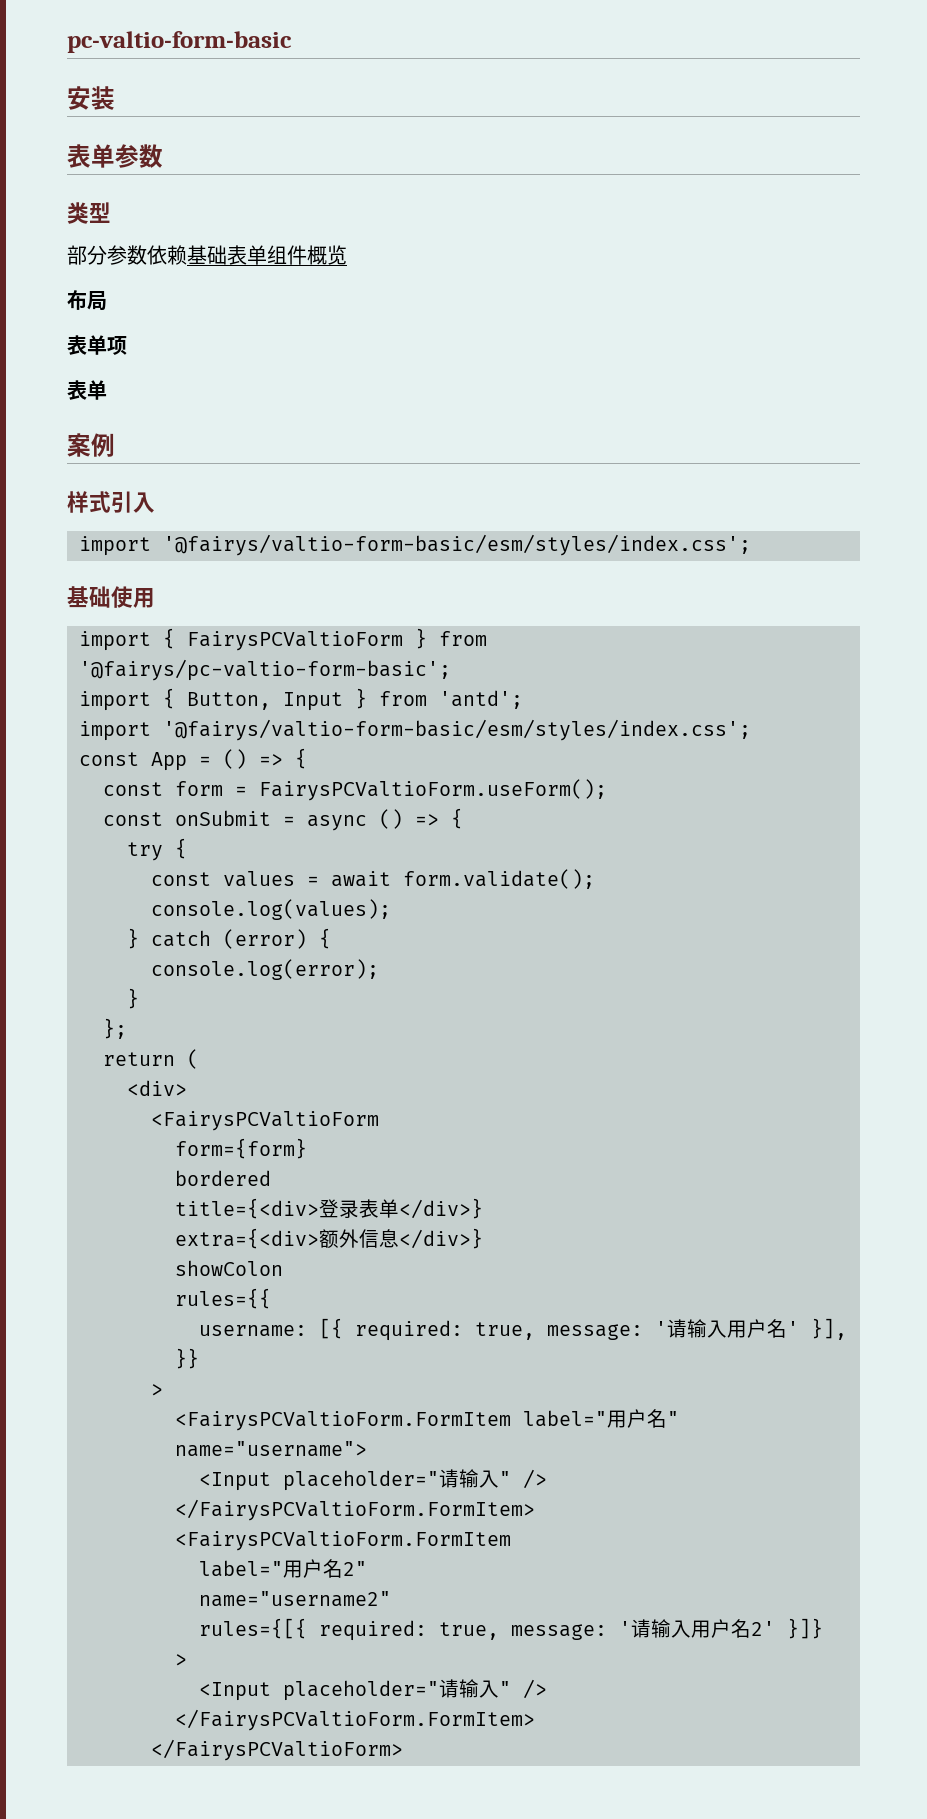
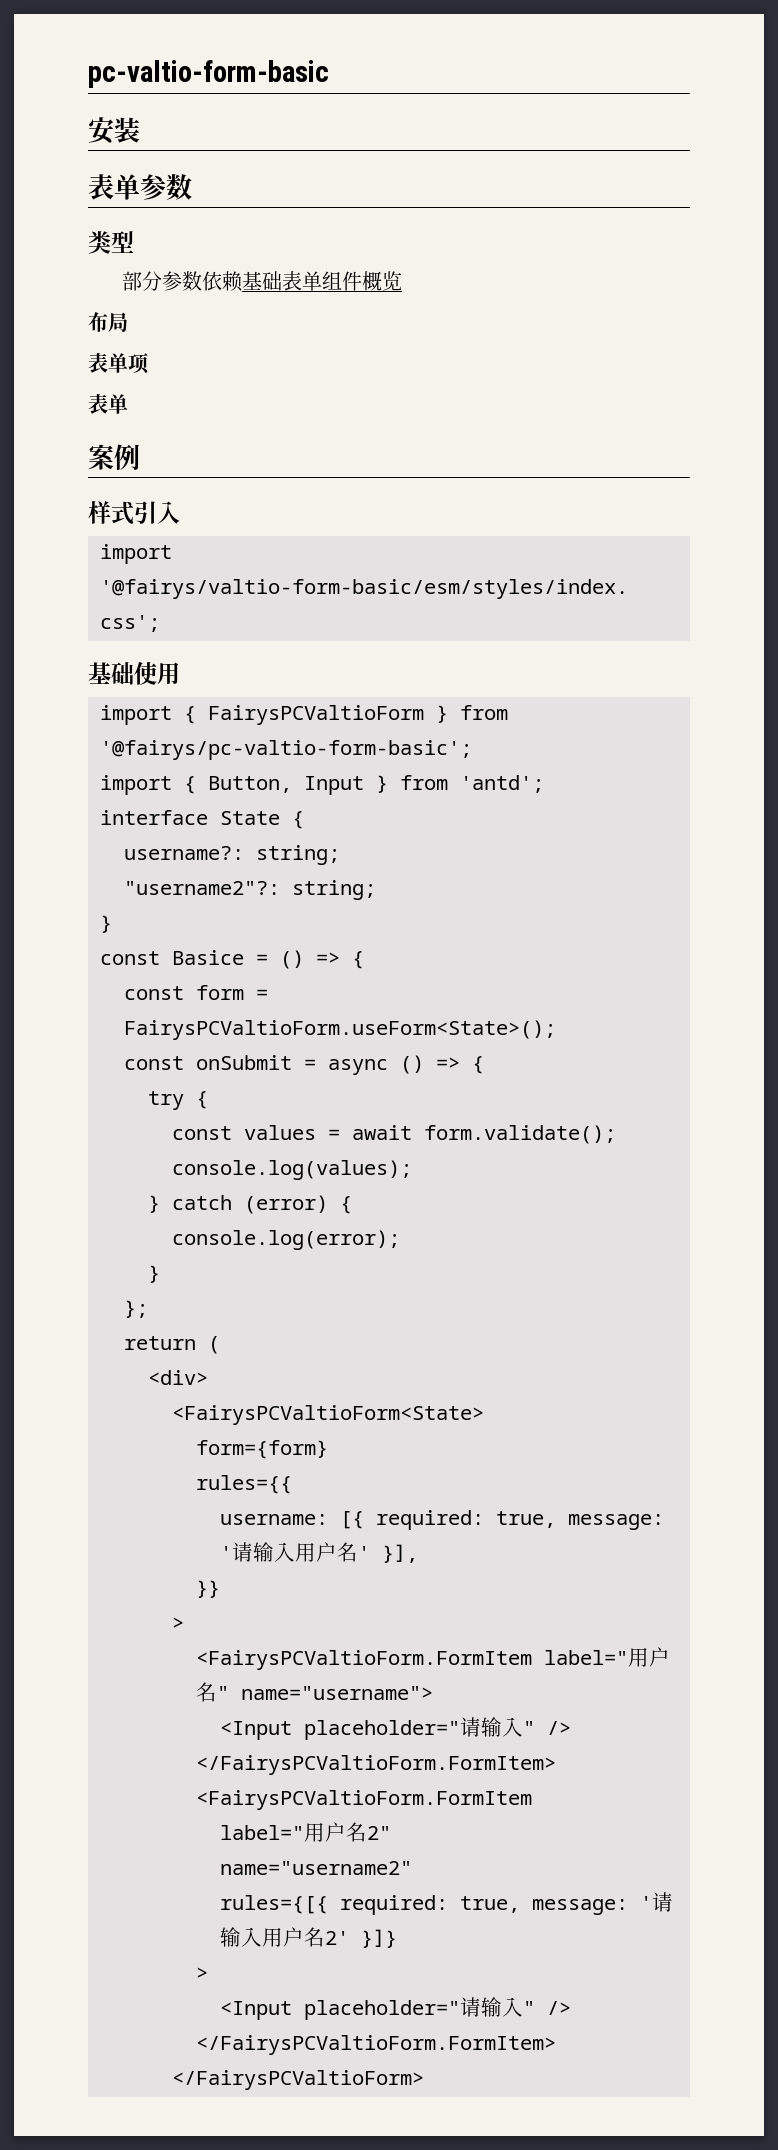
[79,719,751,741] [79,752,187,771] import '@fairys/valtio-form-basic/esm/styles/index.css'; // const App -> [100,810,304,829] [124,845,340,865] [124,880,376,900] [100,915,112,933] [100,950,244,965] interface State { // username?: string; // "username2"?: string; // } // const Basice
[259,779,607,801] FairysPCValtioForm.useForm(); -> [124,1020,556,1040] FairysPCValtioForm.useForm<State>();
[151,1111,379,1131] <FairysPCValtioForm -> [172,1405,484,1425] <FairysPCValtioForm<State>
[175,1170,271,1186] [175,1198,483,1219] [175,1228,483,1249] [175,1260,283,1276] // bordered // title={<div>登录表单</div>} // extra={<div>额外信息</div>} // showColon -> (328, 1449) none

